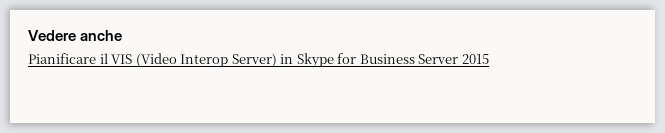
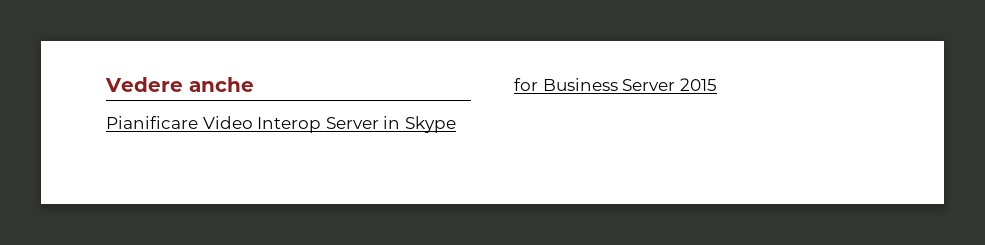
[99,53,277,67] il VIS (Video Interop Server) -> [202,116,379,133] Video Interop Server

